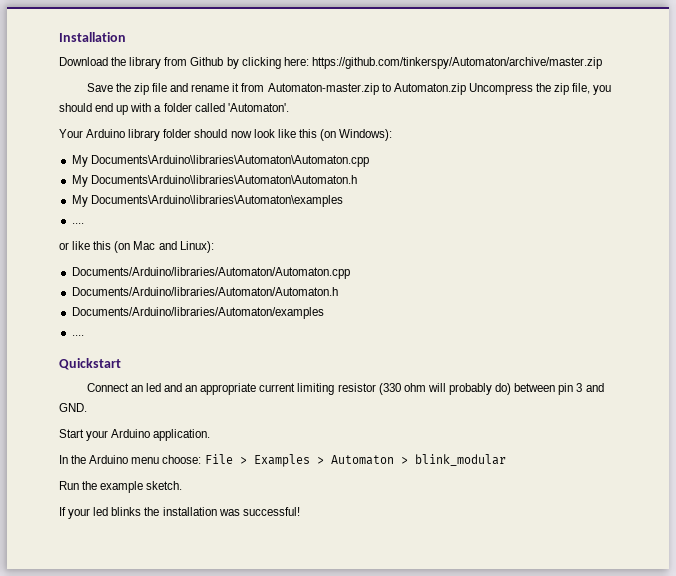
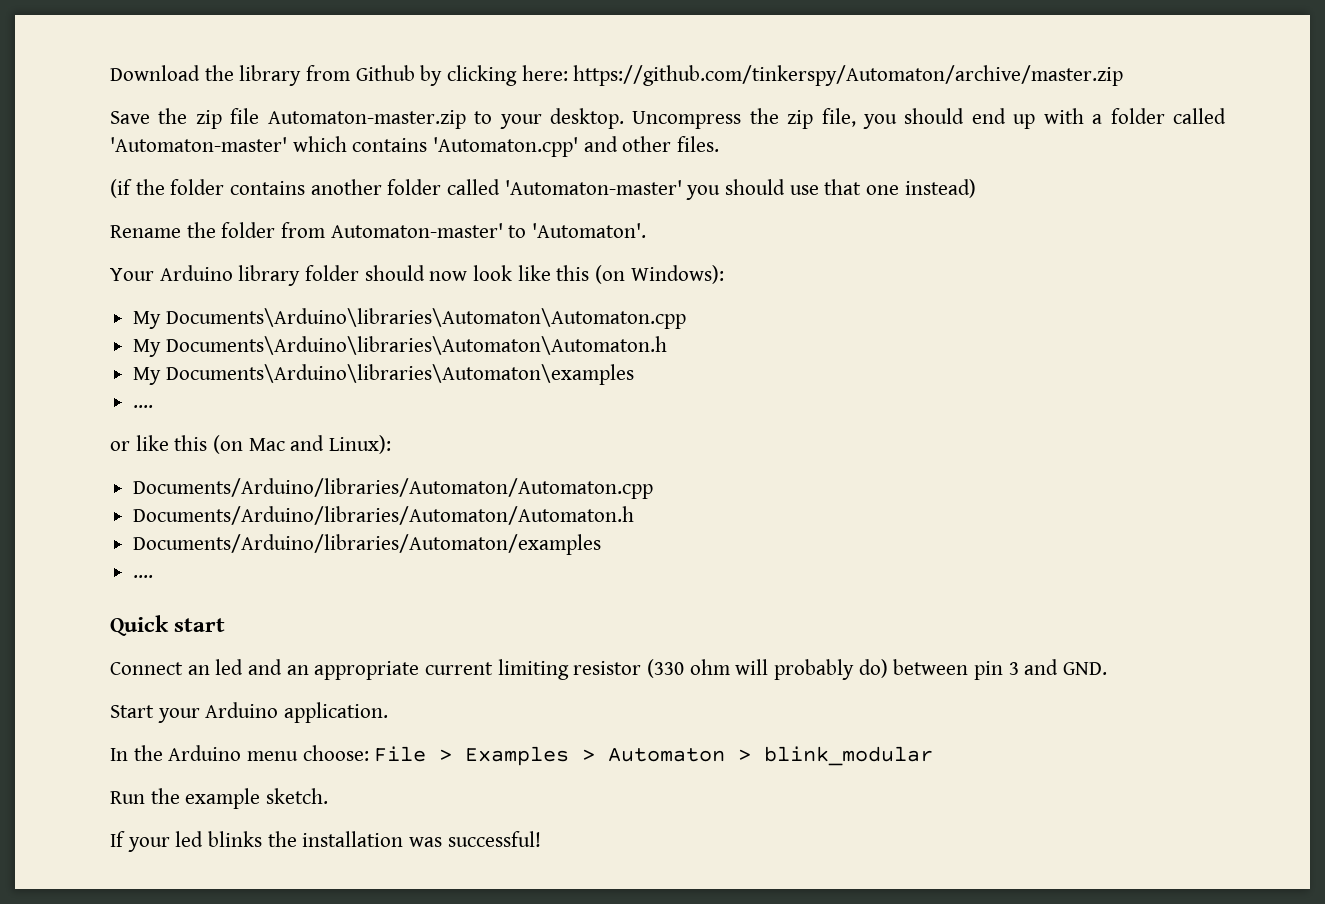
[59,32,126,42] Installation // -> (110, 73) none
[170,83,466,95] and rename it from Automaton-master.zip to Automaton.zip -> [267,108,624,129] Automaton-master.zip to your desktop.
(225, 107) none -> [110,136,720,157] [110,179,976,200] [110,222,527,238] 'Automaton-master' which contains 'Automaton.cpp' and other files. // (if the folder contains another folder called 'Automaton-master' you should use that one instead) // Rename the folder from Automaton-master' to
[59,358,121,370] Quickstart -> [110,615,226,636] Quick start

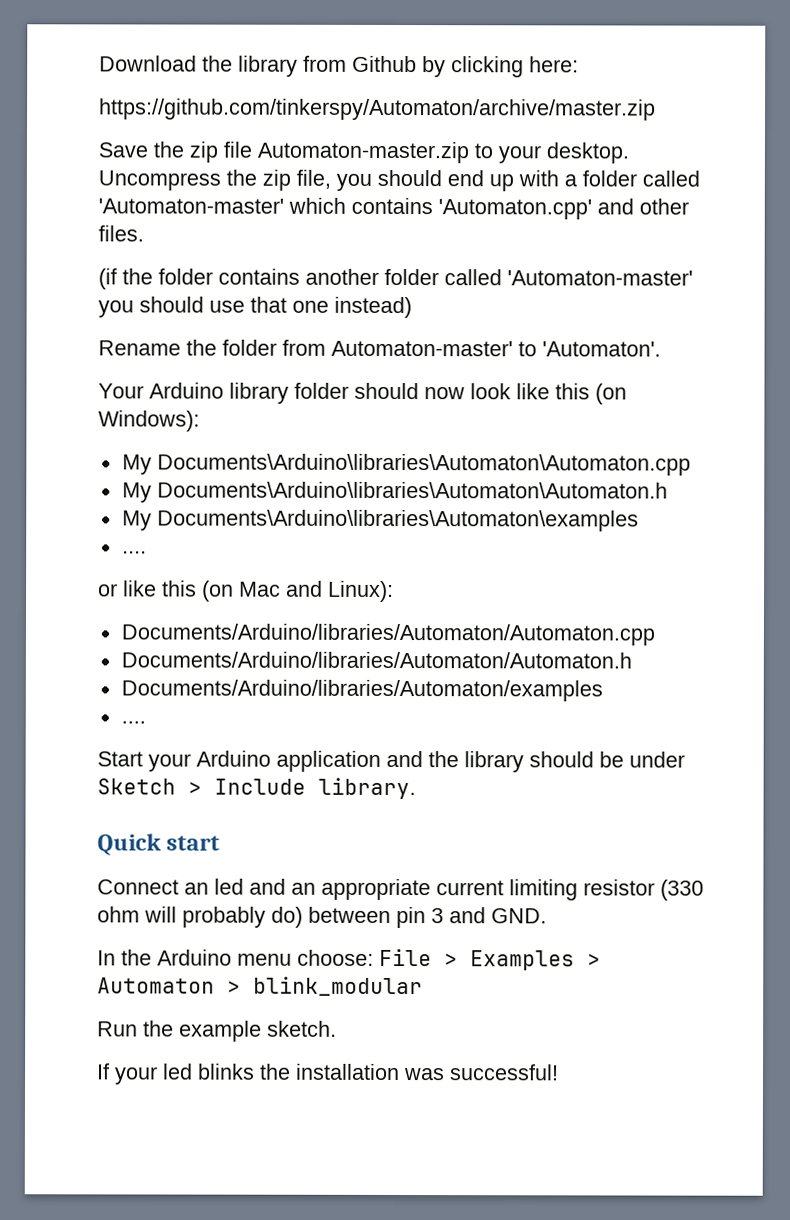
(568, 73) none -> (579, 64) //
(154, 576) none -> [97,750,685,773] [97,777,416,800] // Start your Arduino application and the library should be under Sketch > Include library.
[110,702,389,723] // Start your Arduino application. -> (547, 916) none

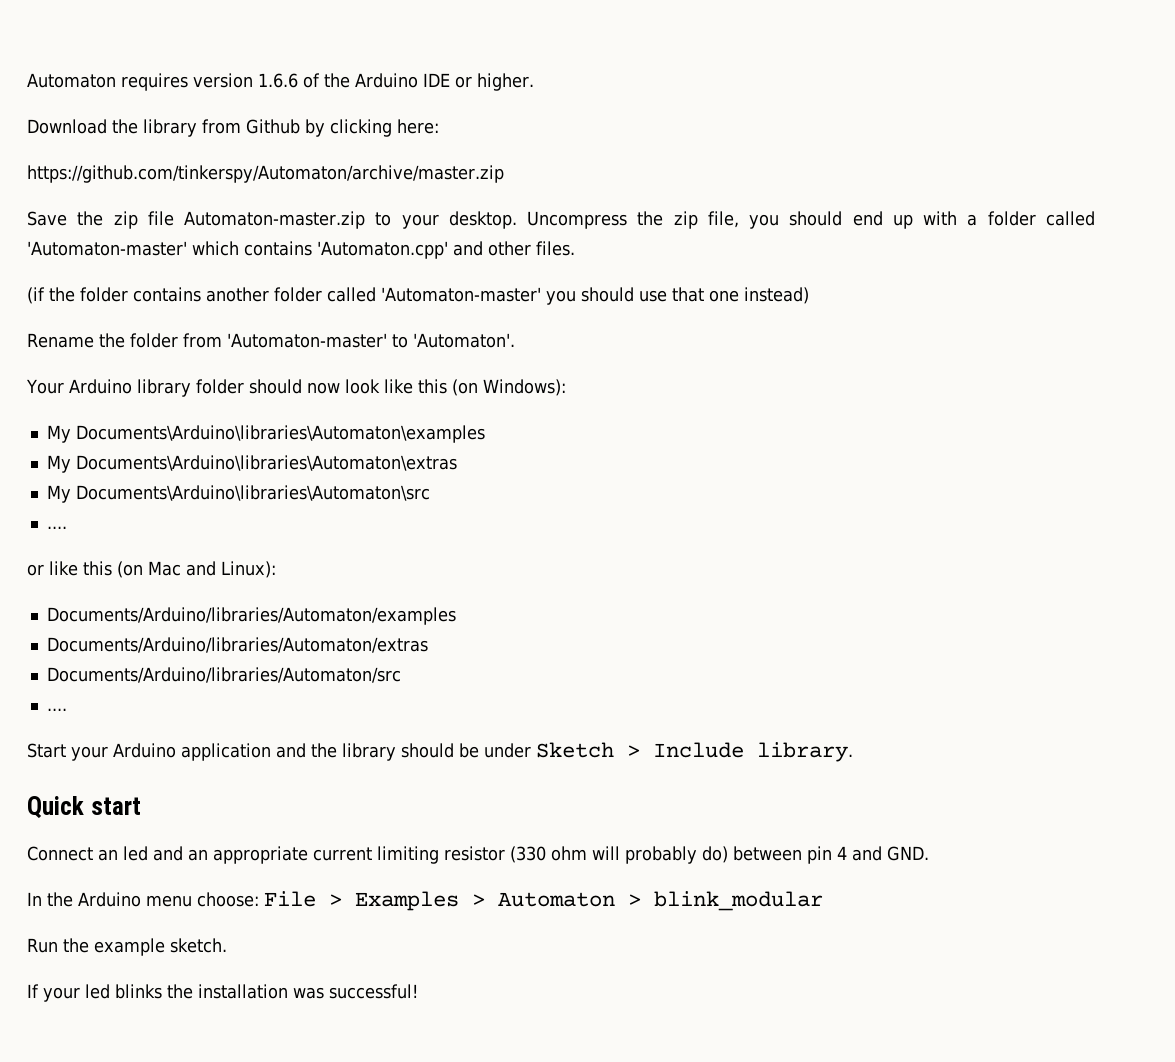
(99, 63) none -> [27,73,534,91] Automaton requires version 1.6.6 of the Arduino IDE or higher. //
[331,340,513,357] Automaton-master' -> [226,333,387,348] 'Automaton-master'
[156,453,691,476] [121,481,668,503] [121,509,639,532] Documents\Arduino\libraries\Automaton\Automaton.cpp // My Documents\Arduino\libraries\Automaton\Automaton.h // My Documents\Arduino\libraries\Automaton\examples -> [75,425,485,443] [46,455,457,473] [46,485,430,503] Documents\Arduino\libraries\Automaton\examples // My Documents\Arduino\libraries\Automaton\extras // My Documents\Arduino\libraries\Automaton\src
[120,623,655,646] [120,651,632,669] [120,679,603,702] Documents/Arduino/libraries/Automaton/Automaton.cpp // Documents/Arduino/libraries/Automaton/Automaton.h // Documents/Arduino/libraries/Automaton/examples -> [46,607,456,625] [46,637,428,653] [46,667,401,683] Documents/Arduino/libraries/Automaton/examples // Documents/Arduino/libraries/Automaton/extras // Documents/Arduino/libraries/Automaton/src
[431,908,444,924] 3 -> [837,846,847,860] 4

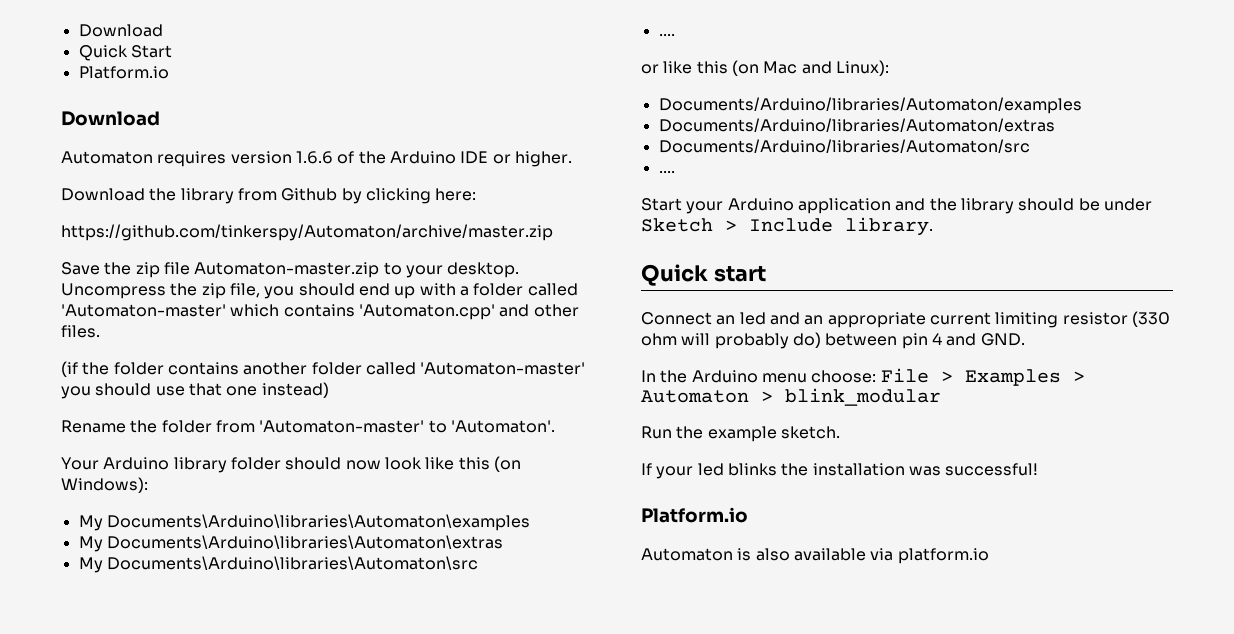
(27, 80) none -> [78,24,163,37] [78,45,172,61] [78,66,169,79] [61,111,160,126] Download // Quick Start // Platform.io // Download //
(418, 991) none -> [641,507,748,523] [641,548,989,564] // Platform.io // Automaton is also available via platform.io

